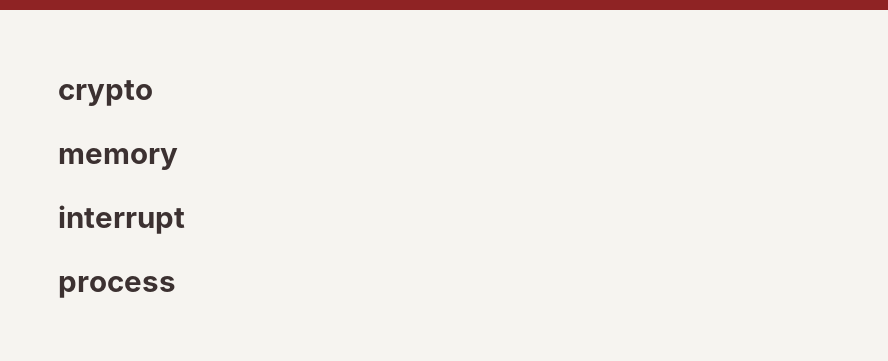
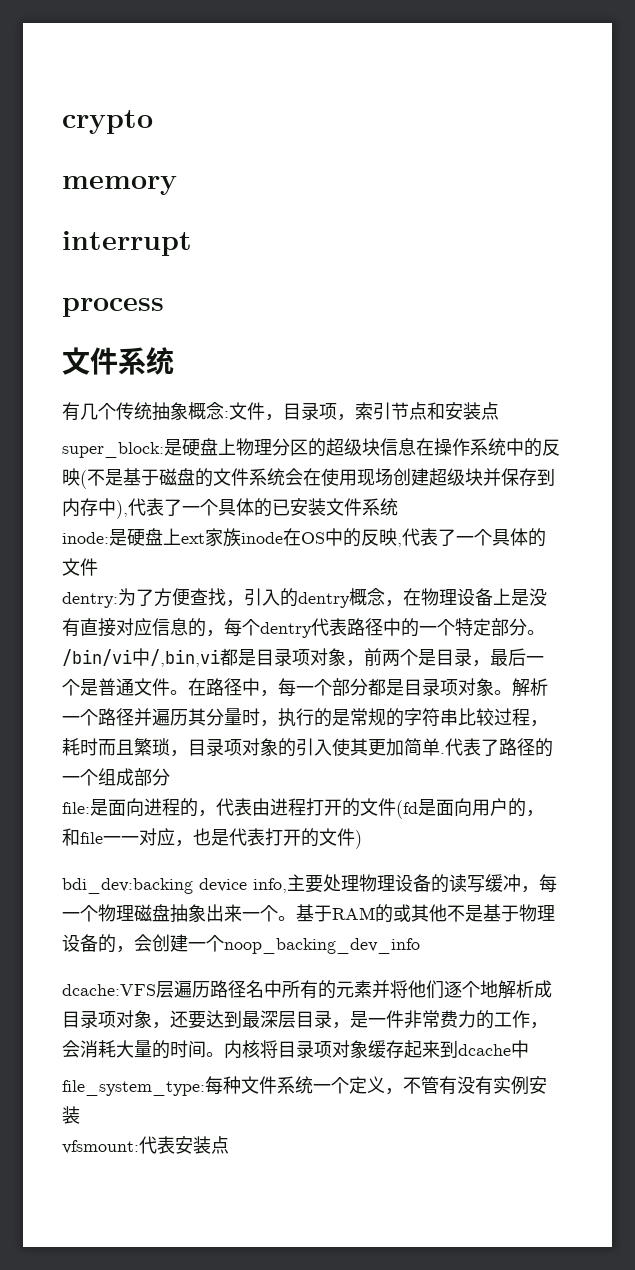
(176, 287) none -> [62,347,174,375] [62,402,499,421] [62,438,560,458] [62,468,555,489] [62,498,398,519] [62,528,546,547] [62,558,98,576] [62,588,547,608] [62,618,545,638] [62,648,544,667] [62,678,548,697] [62,708,548,727] [62,738,553,757] [62,768,170,786] [62,798,544,819] [62,828,362,849] [62,874,557,894] [62,904,555,923] [62,934,420,954] [62,980,552,999] [62,1010,548,1029] [62,1040,529,1059] [62,1076,547,1096] [62,1106,80,1124] [62,1136,229,1154] // 文件系统 // 有几个传统抽象概念:文件，目录项，索引节点和安装点 // super_block:是硬盘上物理分区的超级块信息在操作系统中的反映(不是基于磁盘的文件系统会在使用现场创建超级块并保存到内存中),代表了一个具体的已安装文件系统 // inode:是硬盘上ext家族inode在OS中的反映,代表了一个具体的文件 // dentry:为了方便查找，引入的dentry概念，在物理设备上是没有直接对应信息的，每个dentry代表路径中的一个特定部分。/bin/vi中/,bin,vi都是目录项对象，前两个是目录，最后一个是普通文件。在路径中，每一个部分都是目录项对象。解析一个路径并遍历其分量时，执行的是常规的字符串比较过程，耗时而且繁琐，目录项对象的引入使其更加简单.代表了路径的一个组成部分 // file:是面向进程的，代表由进程打开的文件(fd是面向用户的，和file一一对应，也是代表打开的文件) // bdi_dev:backing device info,主要处理物理设备的读写缓冲，每一个物理磁盘抽象出来一个。基于RAM的或其他不是基于物理设备的，会创建一个noop_backing_dev_info // dcache:VFS层遍历路径名中所有的元素并将他们逐个地解析成目录项对象，还要达到最深层目录，是一件非常费力的工作，会消耗大量的时间。内核将目录项对象缓存起来到dcache中 // file_system_type:每种文件系统一个定义，不管有没有实例安装 // vfsmount:代表安装点

